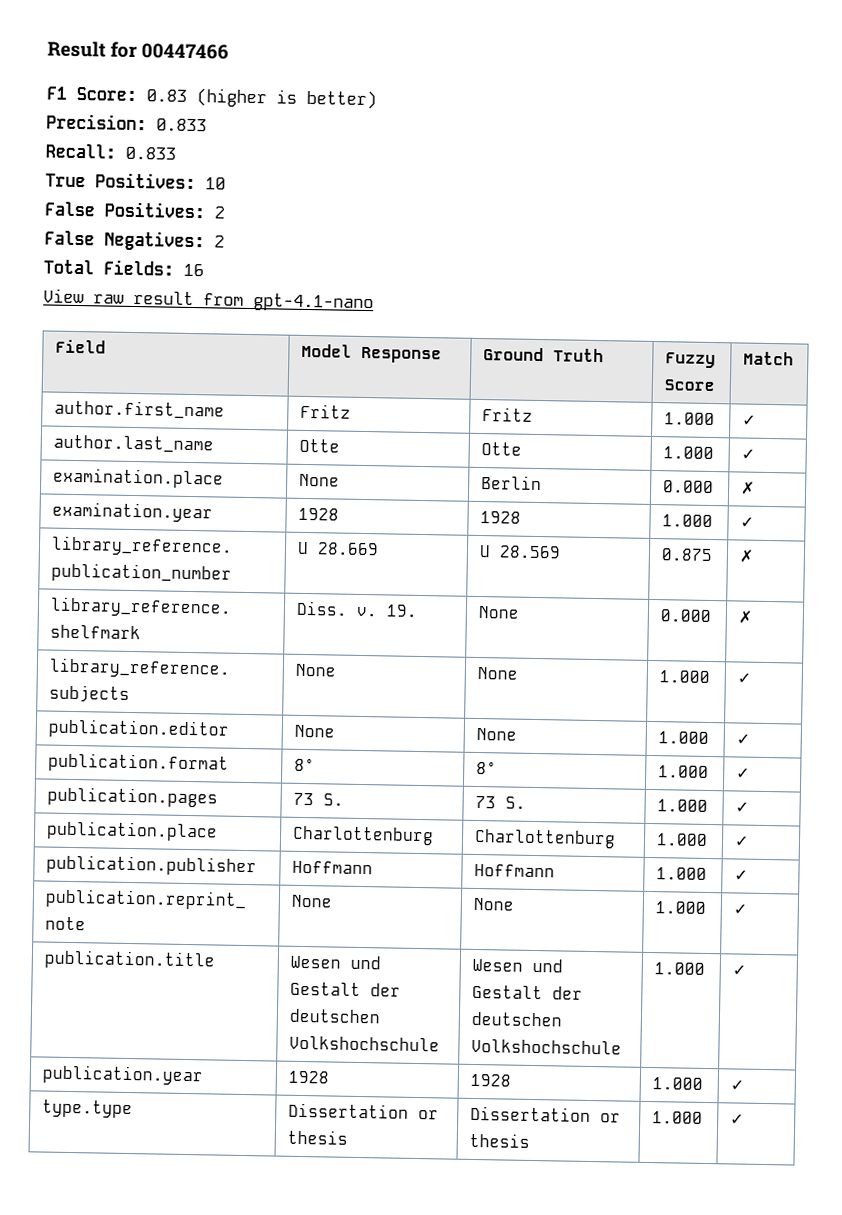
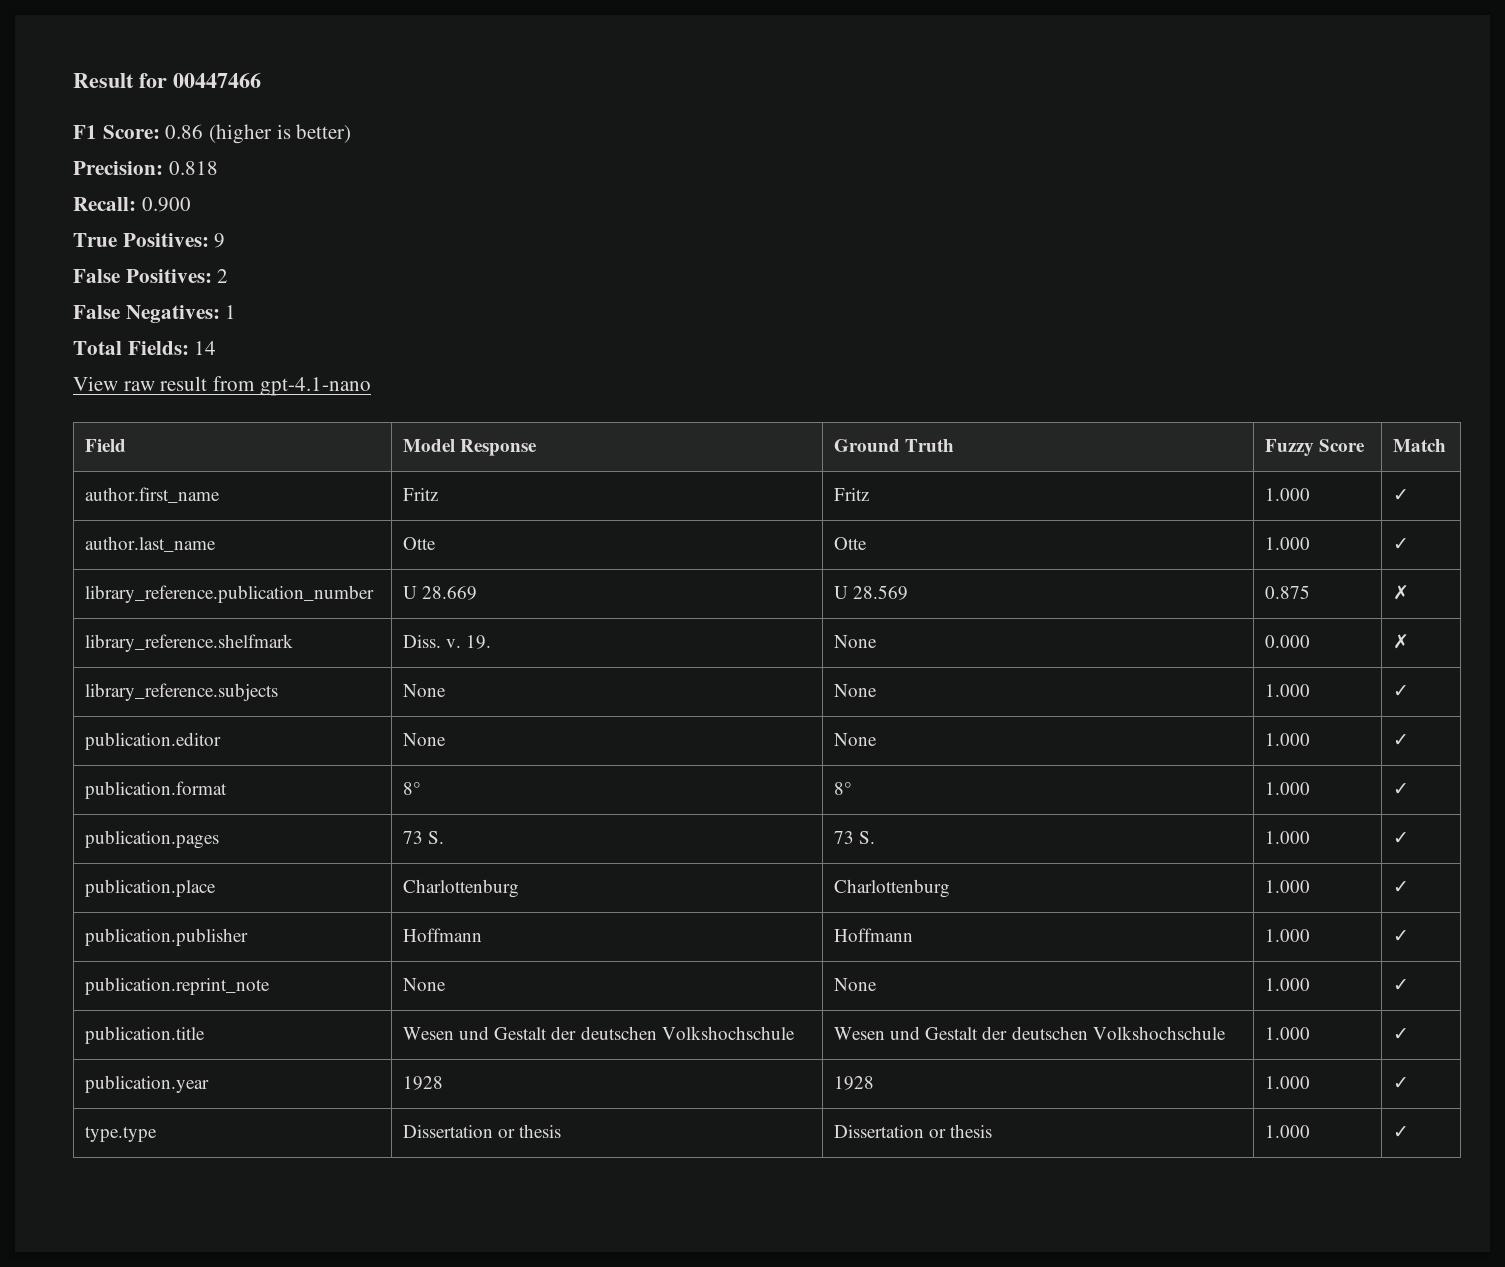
[146,89,187,102] 0.83 -> [165,124,204,139] 0.86
[156,118,207,132] 0.833 -> [168,161,218,175] 0.818
[125,146,176,160] 0.833 -> [141,197,191,212] 0.900
[205,177,226,190] 10 -> [214,233,226,248] 9
[214,235,225,248] 2 -> [225,305,237,319] 1
[183,263,204,277] 16 -> [194,341,217,355] 14
[52,467,224,489] [298,473,340,487] [480,475,542,491] [662,480,714,494] [740,481,755,495] [51,501,213,523] [297,507,339,521] [479,510,521,524] [661,514,713,528] [739,516,754,528] // examination.place | None | Berlin | 0.000 | ✗ // examination.year | 1928 | 1928 | 1.000 | ✓ -> (1409, 544) none

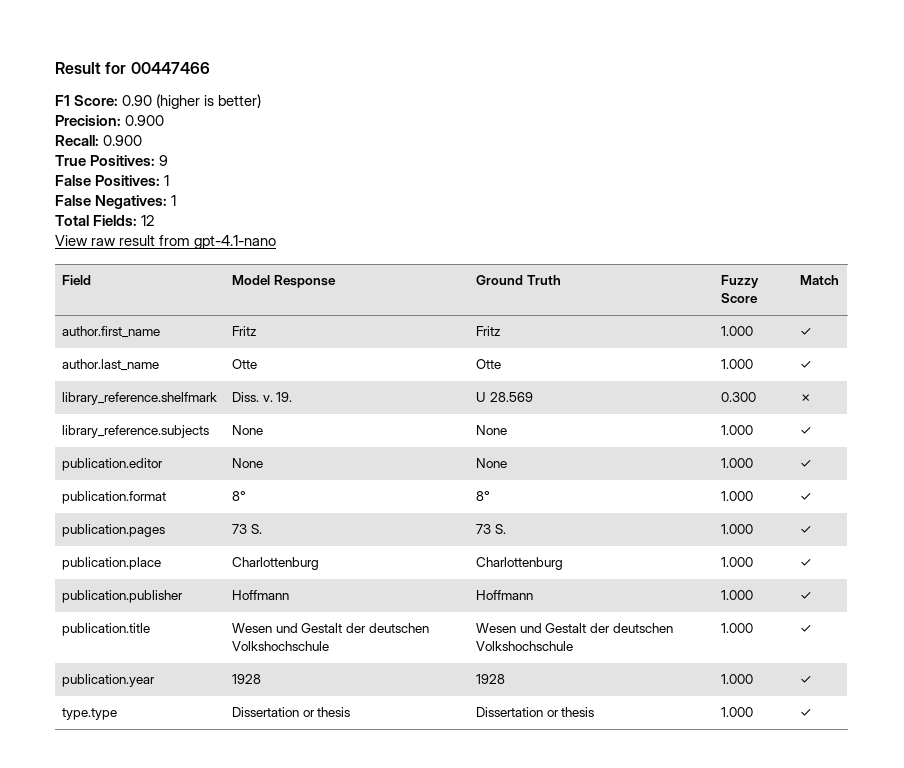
[165,124,204,139] 0.86 -> [122,95,153,106] 0.90
[168,161,218,175] 0.818 -> [125,115,165,126] 0.900
[217,269,229,283] 2 -> [164,175,170,186] 1
[194,341,217,355] 14 -> [141,215,155,226] 12
[84,585,374,603] [402,586,478,600] [833,585,909,600] [1264,585,1310,599] [1392,585,1409,600] // library_reference.publication_number | U 28.669 | U 28.569 | 0.875 | ✗ -> (812, 365) none
[833,635,877,648] [1264,635,1310,648] None | 0.000 -> [476,392,533,402] [721,392,757,402] U 28.569 | 0.300
[84,977,270,995] [402,978,446,991] [833,978,877,991] [1264,978,1310,991] [1392,979,1409,991] // publication.reprint_note | None | None | 1.000 | ✓ -> (812, 596) none

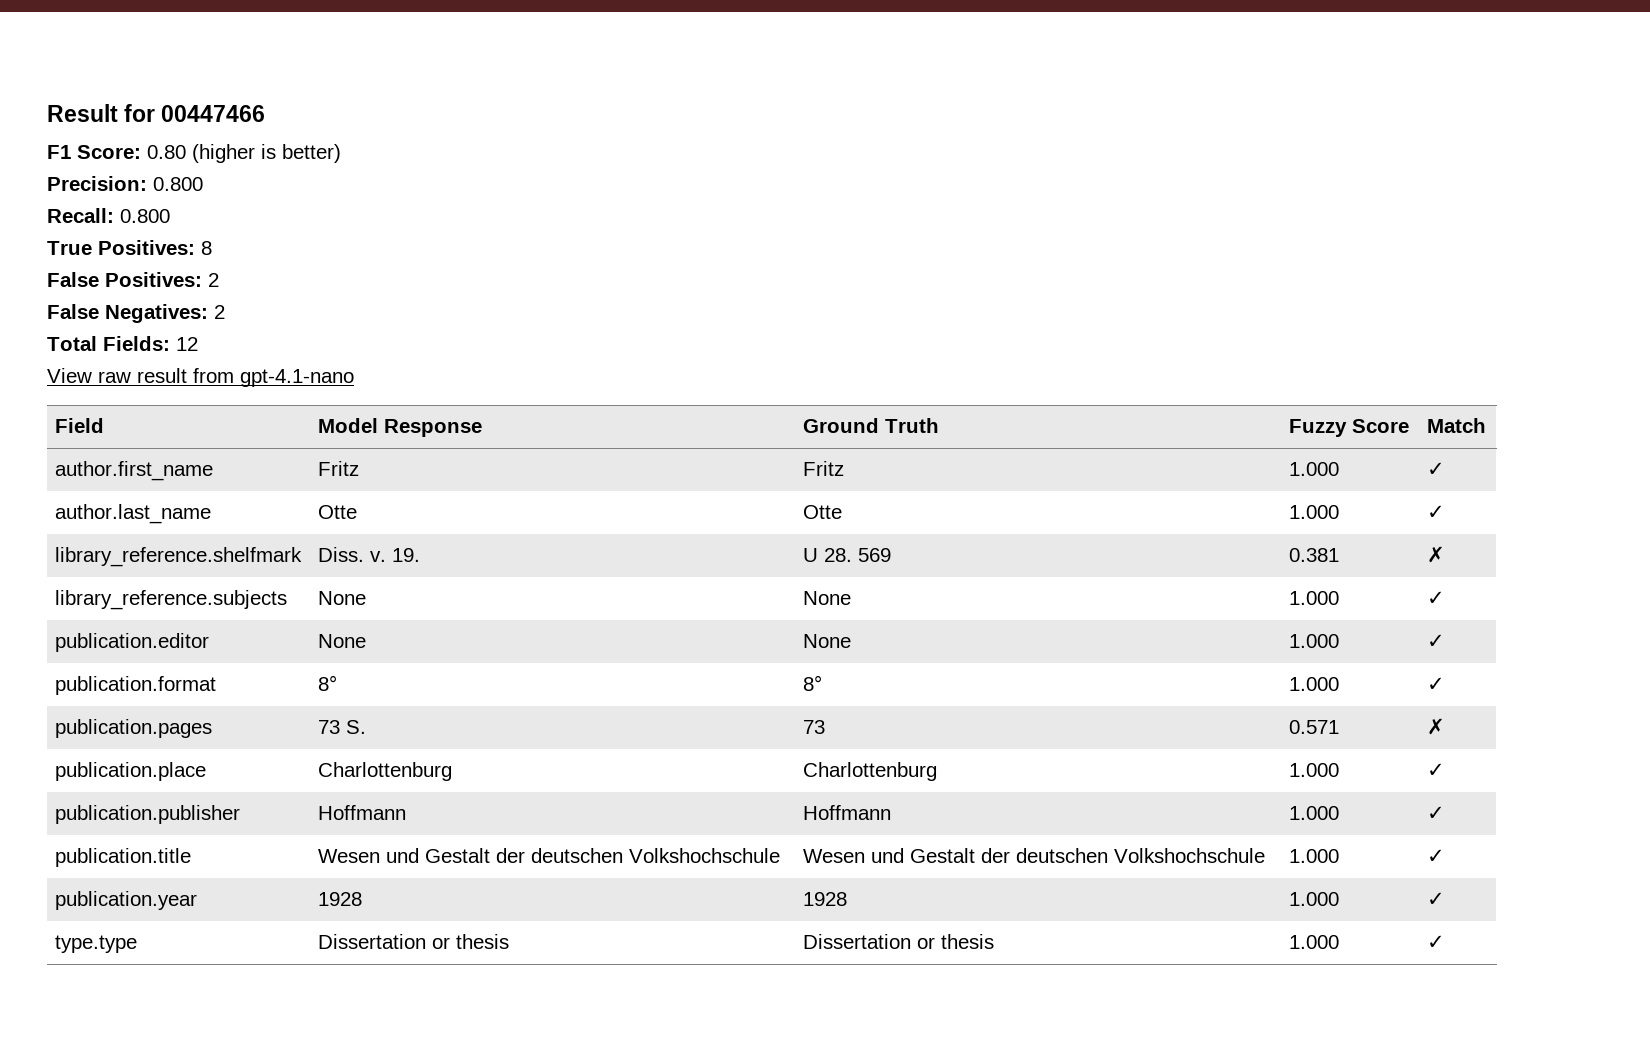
[122,95,153,106] 0.90 -> [147,145,186,159] 0.80
[125,115,165,126] 0.900 -> [153,177,203,191] 0.800
[103,135,143,146] 0.900 -> [120,209,170,223] 0.800
[159,155,169,166] 9 -> [201,241,212,255] 8
[164,175,170,186] 1 -> [208,273,219,287] 2
[171,195,177,206] 1 -> [214,305,225,319] 2
[489,392,533,402] [721,392,757,402] 28.569 | 0.300 -> [824,548,892,562] [1289,548,1340,562] 28. 569 | 0.381
[494,524,506,534] [721,524,754,534] [800,526,812,534] S. | 1.000 | ✓ -> [1289,720,1340,734] [1427,718,1446,735] | 0.571 | ✗

